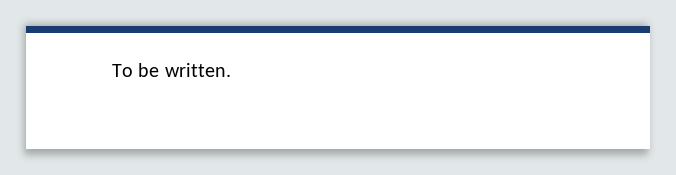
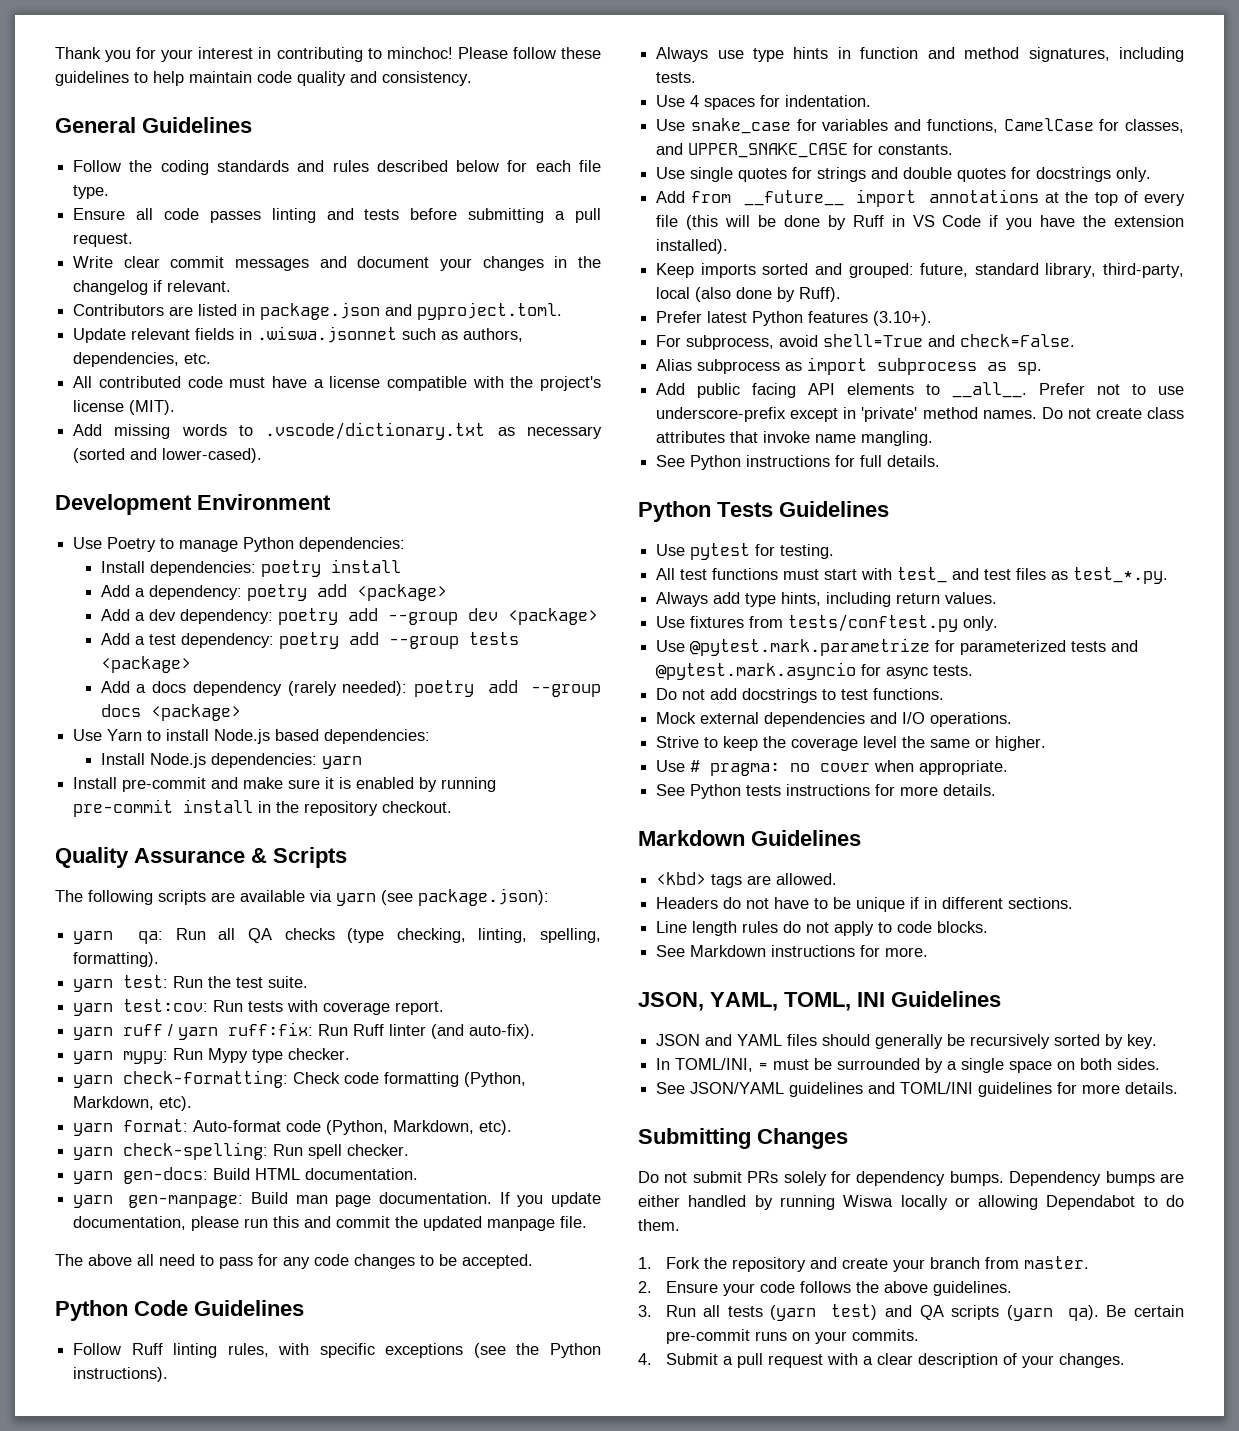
[112,63,231,77] To be written. -> [55,47,601,62] [55,71,472,86] [55,117,252,133] [73,160,602,175] [73,185,110,199] [73,208,601,223] [73,233,134,247] [73,256,601,271] [73,280,232,295] [73,302,563,320] [73,326,524,343] [73,352,212,367] [73,376,601,391] [73,400,176,415] [73,422,602,440] [73,448,263,463] [55,494,331,515] [73,537,406,552] [100,559,401,577] [100,584,447,601] [100,608,598,625] [100,632,519,649] [100,656,191,673] [100,680,601,697] [100,704,241,721] [73,729,431,744] [100,753,362,769] [73,777,497,792] [73,799,453,817] [55,847,347,868] [55,888,549,906] [73,928,601,944] [73,952,160,967] [73,975,309,992] [73,999,445,1016] [73,1022,536,1040] [73,1048,351,1064] [73,1070,527,1088] [73,1096,193,1111] [73,1119,513,1136] [73,1142,410,1160] [73,1167,419,1184] [73,1192,601,1208] [73,1216,588,1231] [55,1254,533,1269] [55,1300,304,1321] [73,1343,601,1358] [73,1367,169,1382] [656,47,1184,62] [656,72,697,83] [656,95,872,110] [656,118,1184,134] [656,143,954,158] [656,167,1152,182] [656,189,1185,207] [656,215,1184,230] [656,239,729,254] [656,263,1184,278] [656,287,842,302] [656,311,933,326] [656,334,1076,350] [656,357,1043,375] [656,382,1184,398] [656,407,1184,422] [656,431,934,446] [656,455,941,470] [638,501,889,522] [656,543,835,560] [656,567,1169,584] [656,592,998,607] [656,614,999,632] [656,638,1139,656] [656,662,974,680] [656,688,945,703] [656,712,1013,727] [656,736,1047,751] [656,760,1009,776] [656,784,997,799] [638,830,861,846] [656,872,838,888] [656,897,1074,912] [656,921,989,936] [656,945,929,957] [638,991,1001,1011] [656,1034,1158,1049] [656,1058,1161,1073] [656,1082,1179,1097] [638,1128,848,1149] [638,1171,1184,1186] [638,1195,1184,1210] [638,1219,680,1231] [638,1256,1089,1272] [638,1281,1012,1296] [638,1304,1184,1321] [665,1329,919,1344] [638,1353,1125,1368] Thank you for your interest in contributing to minchoc! Please follow these guidelines to help maintain code quality and consistency. // General Guidelines // Follow the coding standards and rules described below for each file type. // Ensure all code passes linting and tests before submitting a pull request. // Write clear commit messages and document your changes in the changelog if relevant. // Contributors are listed in package.json and pyproject.toml. // Update relevant fields in .wiswa.jsonnet such as authors, dependencies, etc. // All contributed code must have a license compatible with the project's license (MIT). // Add missing words to .vscode/dictionary.txt as necessary (sorted and lower-cased). // Development Environment // Use Poetry to manage Python dependencies: // Install dependencies: poetry install // Add a dependency: poetry add <package> // Add a dev dependency: poetry add --group dev <package> // Add a test dependency: poetry add --group tests <package> // Add a docs dependency (rarely needed): poetry add --group docs <package> // Use Yarn to install Node.js based dependencies: // Install Node.js dependencies: yarn // Install pre-commit and make sure it is enabled by running pre-commit install in the repository checkout. // Quality Assurance & Scripts // The following scripts are available via yarn (see package.json): // yarn qa: Run all QA checks (type checking, linting, spelling, formatting). // yarn test: Run the test suite. // yarn test:cov: Run tests with coverage report. // yarn ruff / yarn ruff:fix: Run Ruff linter (and auto-fix). // yarn mypy: Run Mypy type checker. // yarn check-formatting: Check code formatting (Python, Markdown, etc). // yarn format: Auto-format code (Python, Markdown, etc). // yarn check-spelling: Run spell checker. // yarn gen-docs: Build HTML documentation. // yarn gen-manpage: Build man page documentation. If you update documentation, please run this and commit the updated manpage file. // The above all need to pass for any code changes to be accepted. // Python Code Guidelines // Follow Ruff linting rules, with specific exceptions (see the Python instructions). // Always use type hints in function and method signatures, including tests. // Use 4 spaces for indentation. // Use snake_case for variables and functions, CamelCase for classes, and UPPER_SNAKE_CASE for constants. // Use single quotes for strings and double quotes for docstrings only. // Add from __future__ import annotations at the top of every file (this will be done by Ruff in VS Code if you have the extension installed). // Keep imports sorted and grouped: future, standard library, third-party, local (also done by Ruff). // Prefer latest Python features (3.10+). // For subprocess, avoid shell=True and check=False. // Alias subprocess as import subprocess as sp. // Add public facing API elements to __all__. Prefer not to use underscore-prefix except in 'private' method names. Do not create class attributes that invoke name mangling. // See Python instructions for full details. // Python Tests Guidelines // Use pytest for testing. // All test functions must start with test_ and test files as test_*.py. // Always add type hints, including return values. // Use fixtures from tests/conftest.py only. // Use @pytest.mark.parametrize for parameterized tests and @pytest.mark.asyncio for async tests. // Do not add docstrings to test functions. // Mock external dependencies and I/O operations. // Strive to keep the coverage level the same or higher. // Use # pragma: no cover when appropriate. // See Python tests instructions for more details. // Markdown Guidelines // <kbd> tags are allowed. // Headers do not have to be unique if in different sections. // Line length rules do not apply to code blocks. // See Markdown instructions for more. // JSON, YAML, TOML, INI Guidelines // JSON and YAML files should generally be recursively sorted by key. // In TOML/INI, = must be surrounded by a single space on both sides. // See JSON/YAML guidelines and TOML/INI guidelines for more details. // Submitting Changes // Do not submit PRs solely for dependency bumps. Dependency bumps are either handled by running Wiswa locally or allowing Dependabot to do them. // 1. Fork the repository and create your branch from master. // 2. Ensure your code follows the above guidelines. // 3. Run all tests (yarn test) and QA scripts (yarn qa). Be certain pre-commit runs on your commits. // 4. Submit a pull request with a clear description of your changes.

